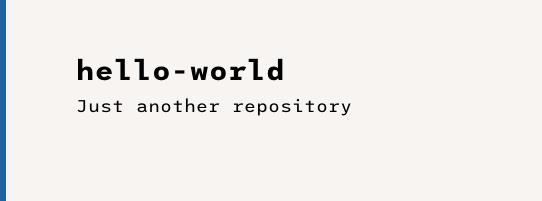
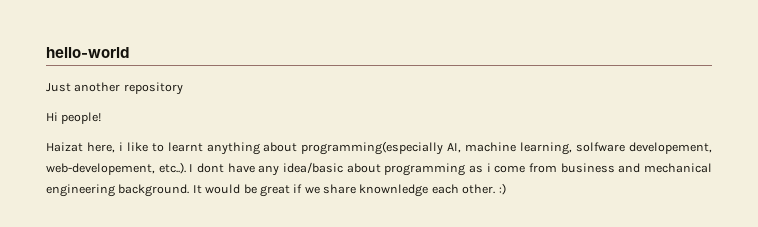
(352, 107) none -> [46,112,102,124] [46,141,712,155] [46,162,712,176] [46,183,506,197] // Hi people! // Haizat here, i like to learnt anything about programming(especially AI, machine learning, solfware developement, web-developement, etc..). I dont have any idea/basic about programming as i come from business and mechanical engineering background. It would be great if we share knownledge each other. :)

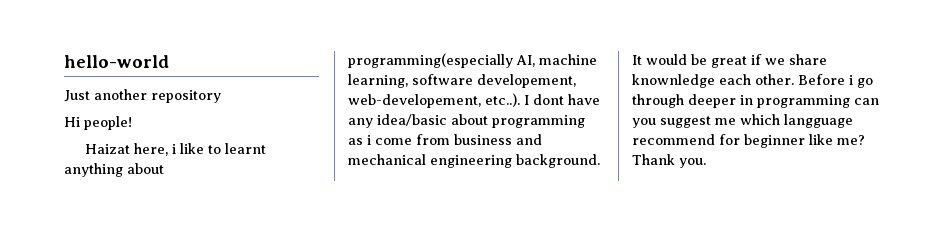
[576,142,626,152] solfware -> [412,74,473,85] software
[498,183,506,195] :) -> [798,74,873,88] [632,94,879,108] [632,114,853,128] [632,134,865,148] [632,154,706,168] Before i go through deeper in programming can you suggest me which langguage recommend for beginner like me? Thank you.

